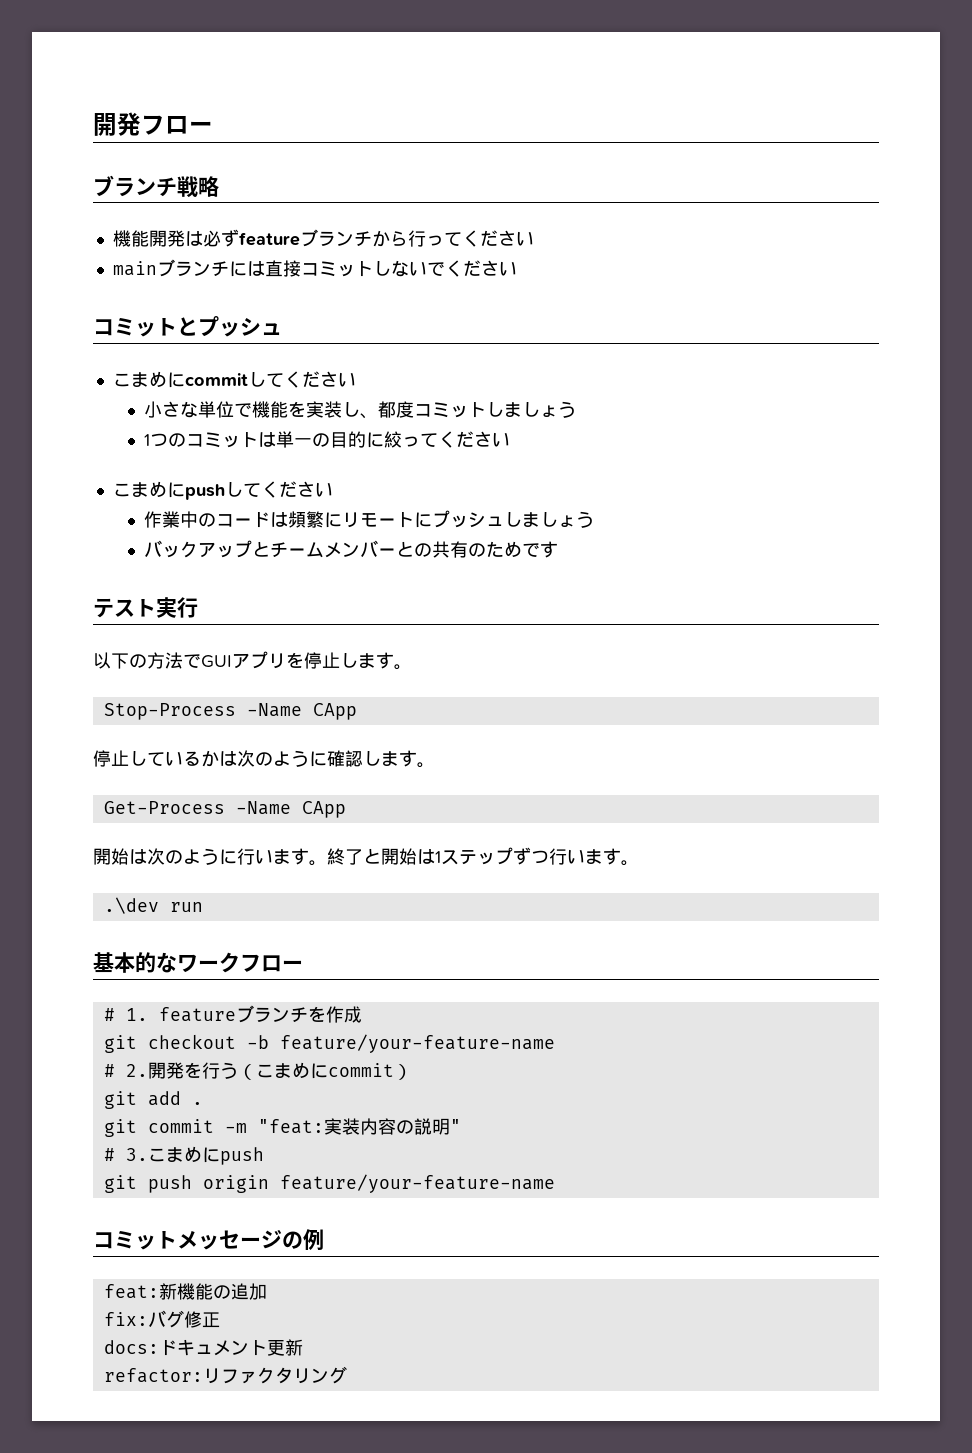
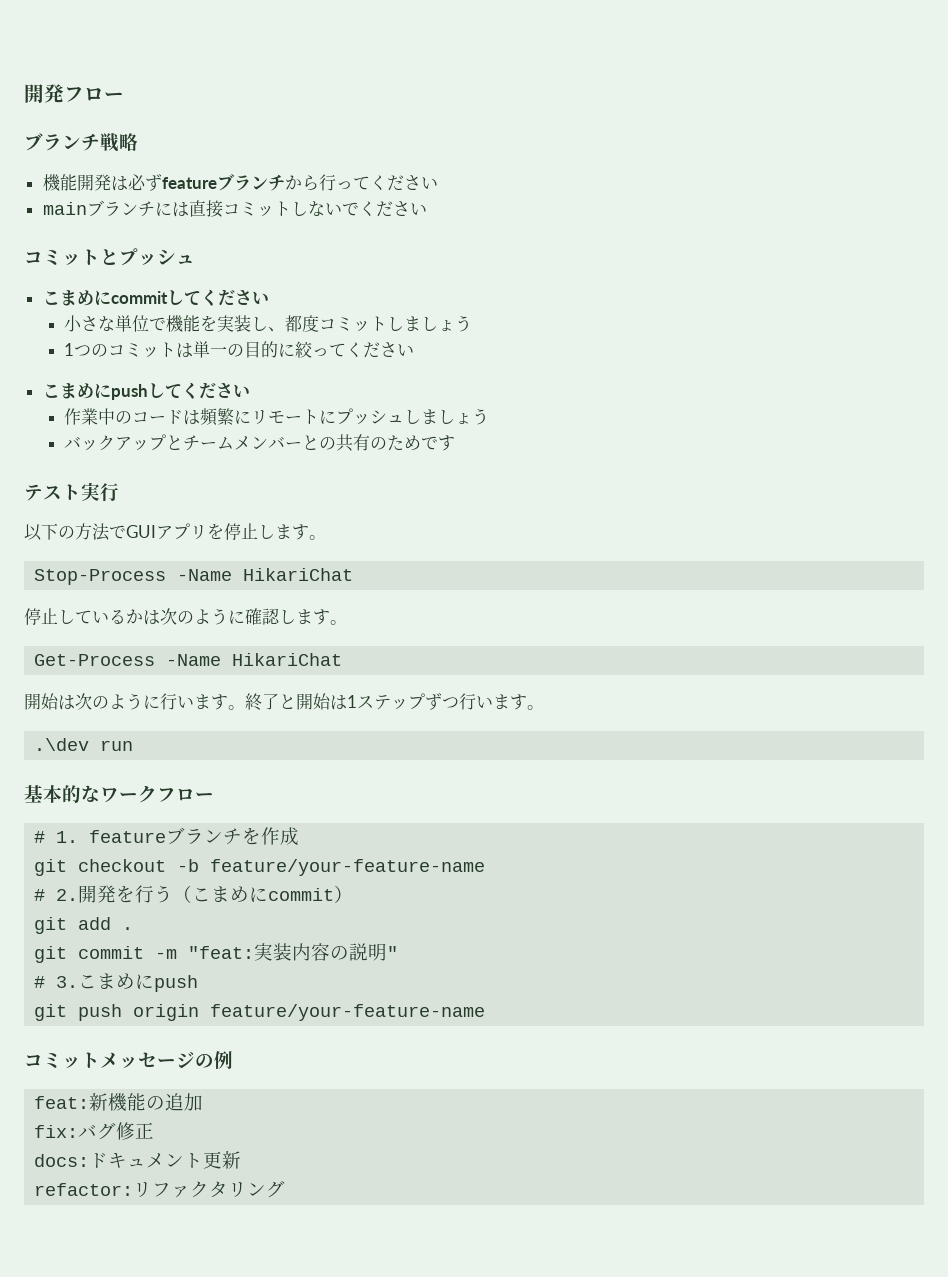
[312,703,357,720] CApp -> [243,568,354,581] HikariChat
[301,801,346,818] CApp -> [232,653,343,666] HikariChat

